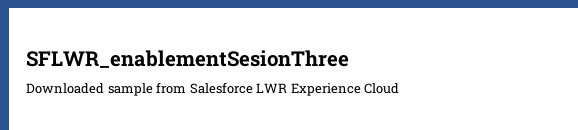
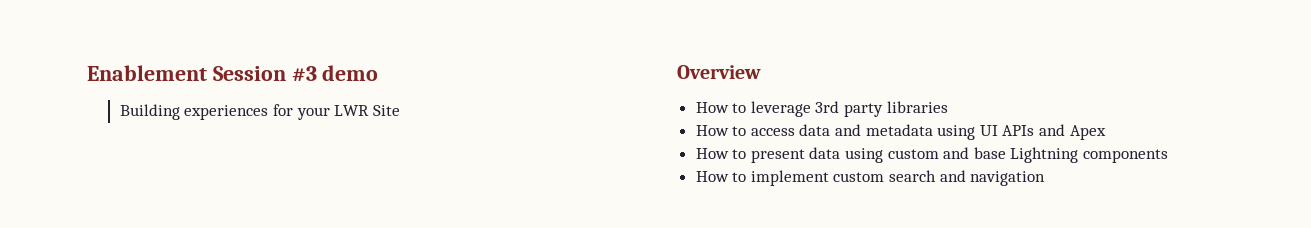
[26,50,349,68] [26,82,400,96] SFLWR_enablementSesionThree // Downloaded sample from Salesforce LWR Experience Cloud -> [87,65,379,82] [119,104,400,120] [677,65,761,79] [695,101,948,117] [695,124,1106,140] [695,147,1169,163] [695,170,1046,186] Enablement Session #3 demo // Building experiences for your LWR Site // Overview // How to leverage 3rd party libraries // How to access data and metadata using UI APIs and Apex // How to present data using custom and base Lightning components // How to implement custom search and navigation

